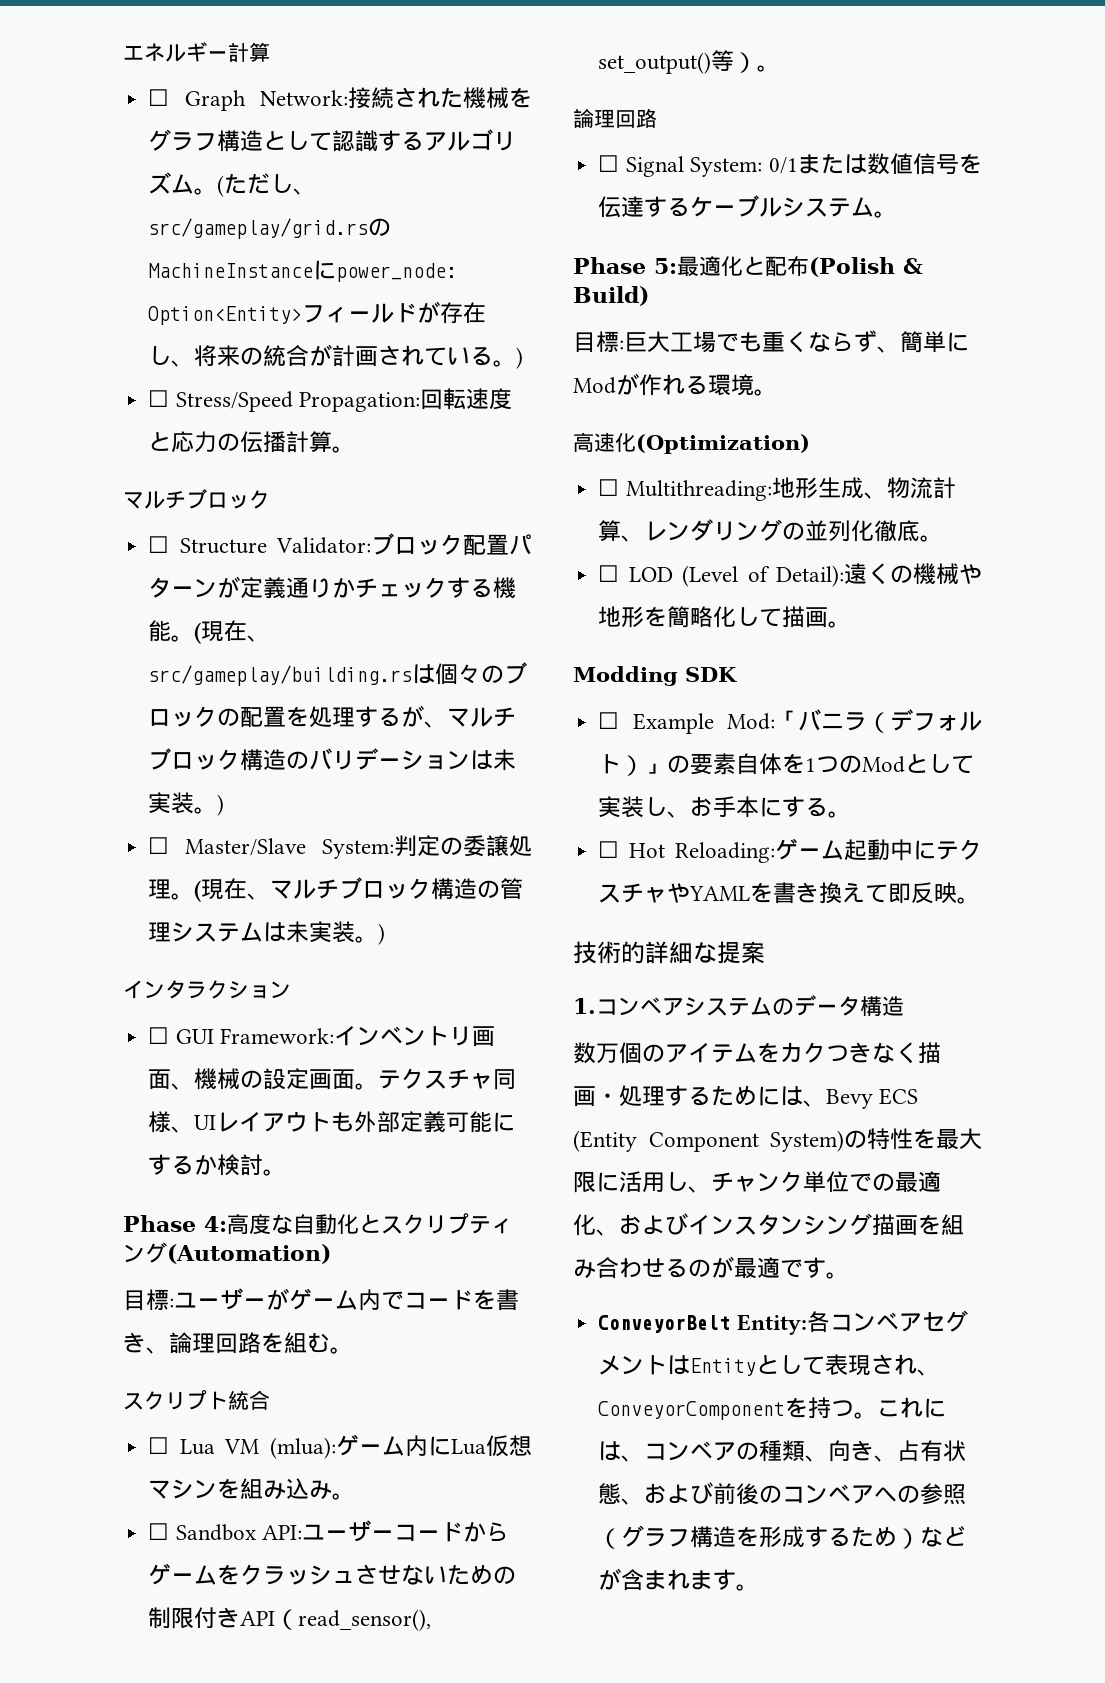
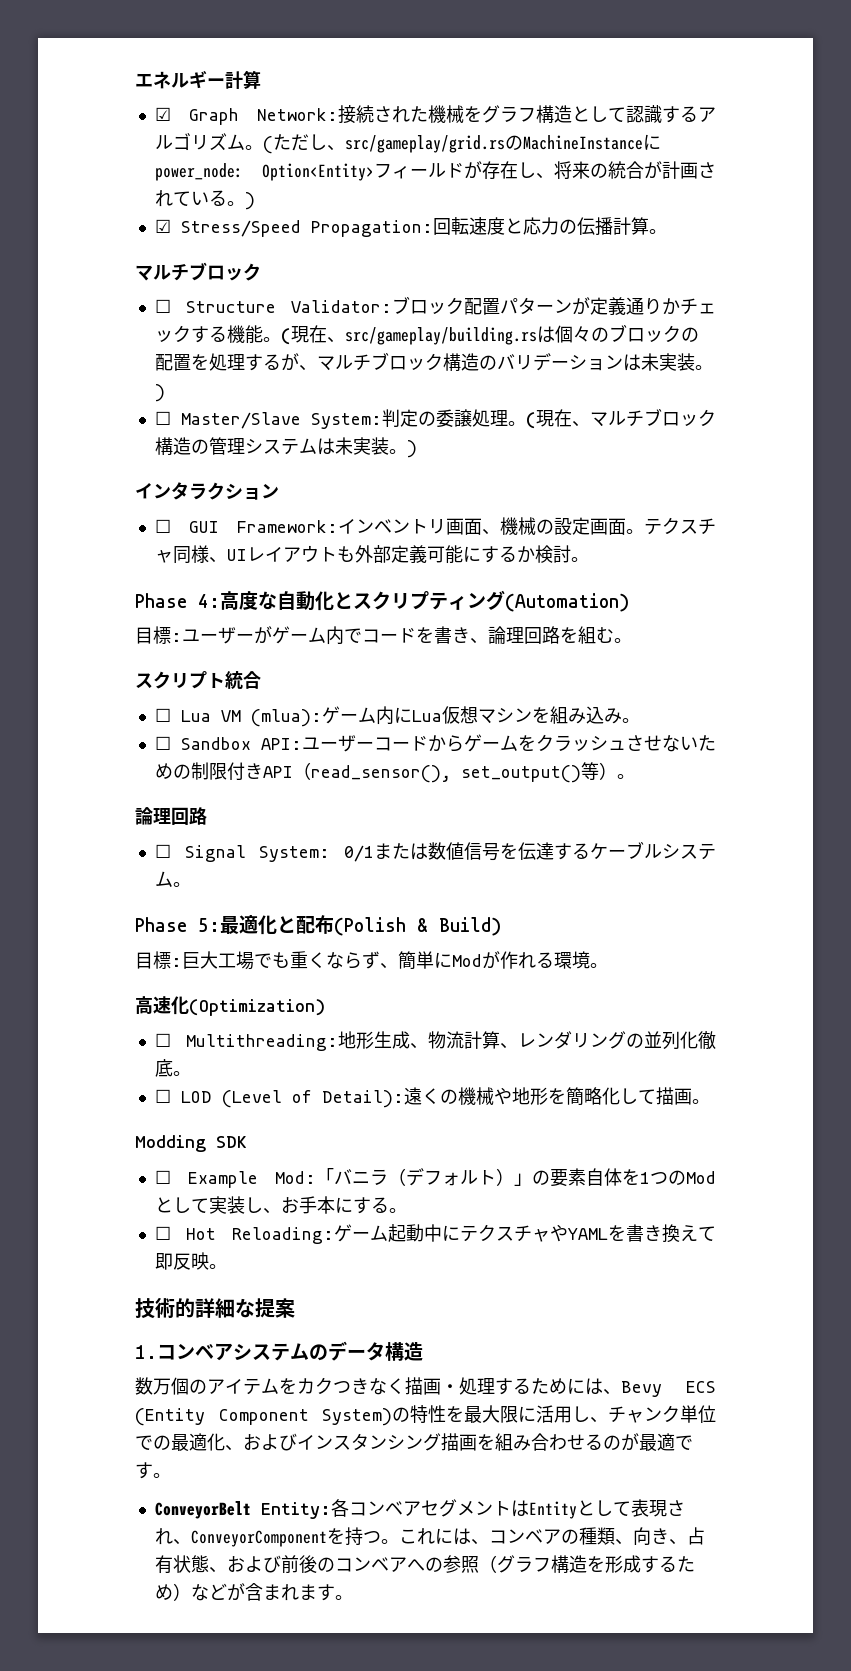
[148,89,170,106] ☐ -> [154,107,171,121] ☑
[148,390,170,407] ☐ -> [154,219,171,233] ☑

